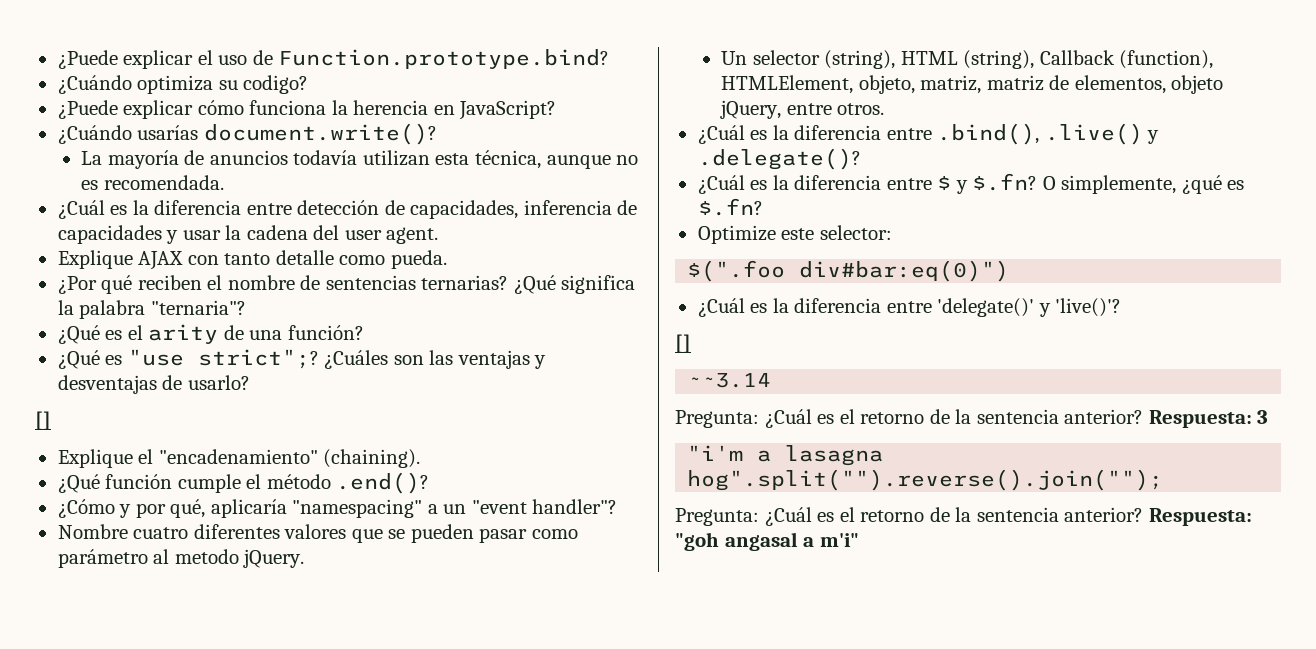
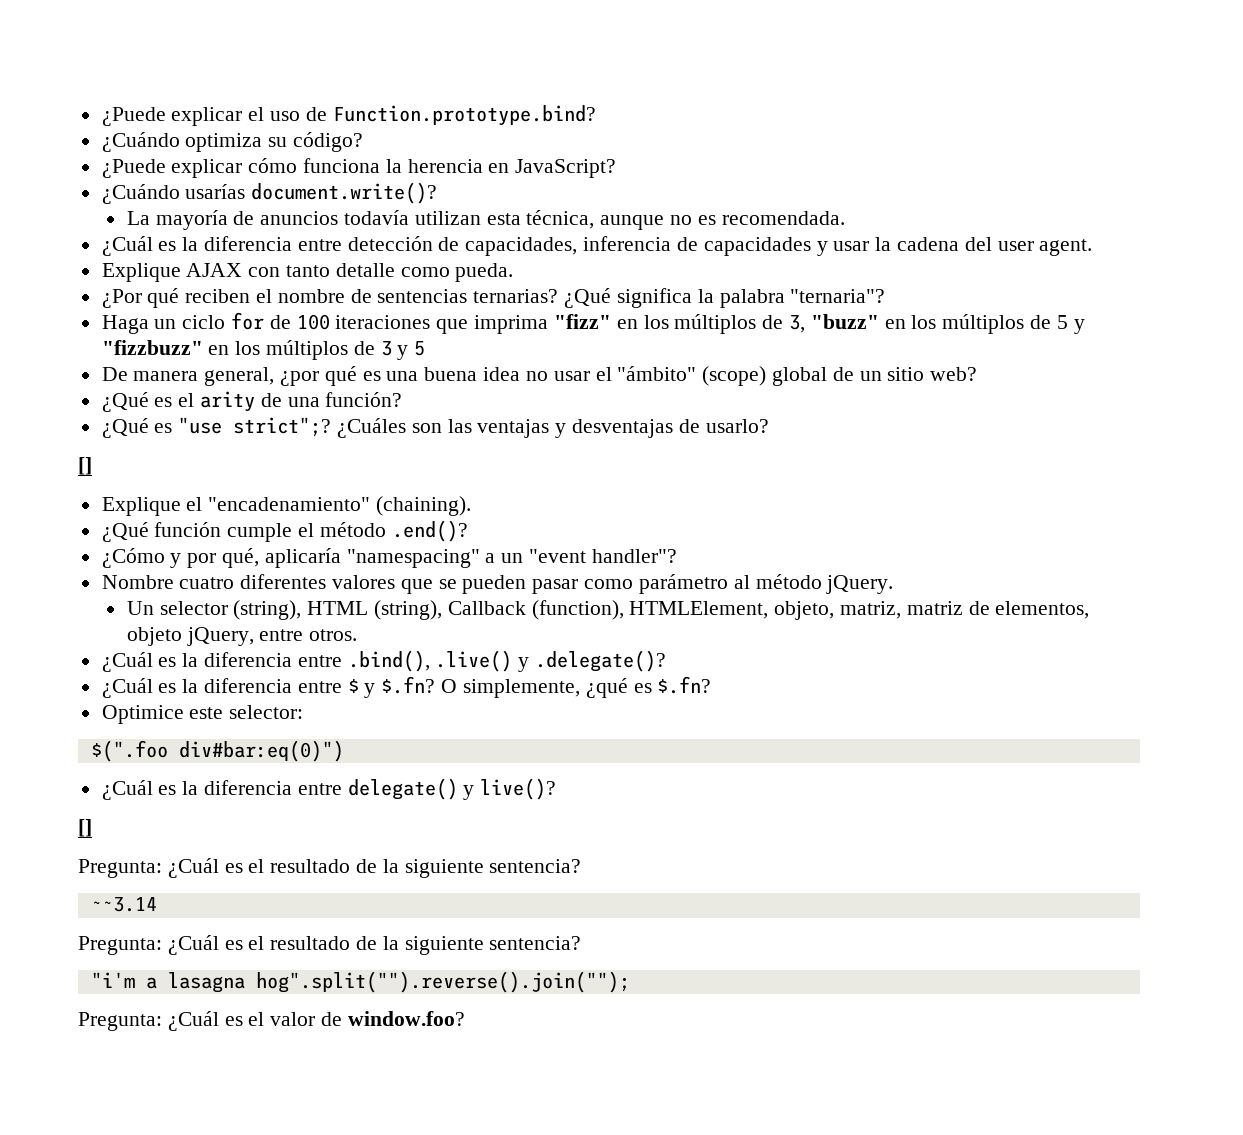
[243,75,309,94] codigo? -> [293,132,364,152] código?
(246, 307) none -> [101,312,1085,334] [101,340,426,360] [101,366,978,386] // Haga un ciclo for de 100 iteraciones que imprima "fizz" en los múltiplos de 3, "buzz" en los múltiplos de 5 y "fizzbuzz" en los múltiplos de 3 y 5 // De manera general, ¿por qué es una buena idea no usar el "ámbito" (scope) global de un sitio web?
[174,549,239,564] metodo -> [755,574,822,589] método
[697,225,776,244] Optimize -> [101,705,184,724] Optimice
[937,298,1122,317] [675,334,691,353] 'delegate()' y 'live()'? // [] -> [347,778,557,800] [78,819,92,837] [78,858,582,878] delegate() y live()? // [] // Pregunta: ¿Cuál es el resultado de la siguiente sentencia?
[860,409,1269,428] retorno de la sentencia anterior? Respuesta: 3 -> [270,936,582,955] resultado de la siguiente sentencia?
[860,507,1252,526] [675,532,859,551] retorno de la sentencia anterior? Respuesta: "goh angasal a m'i" -> [270,1011,465,1026] valor de window.foo?

